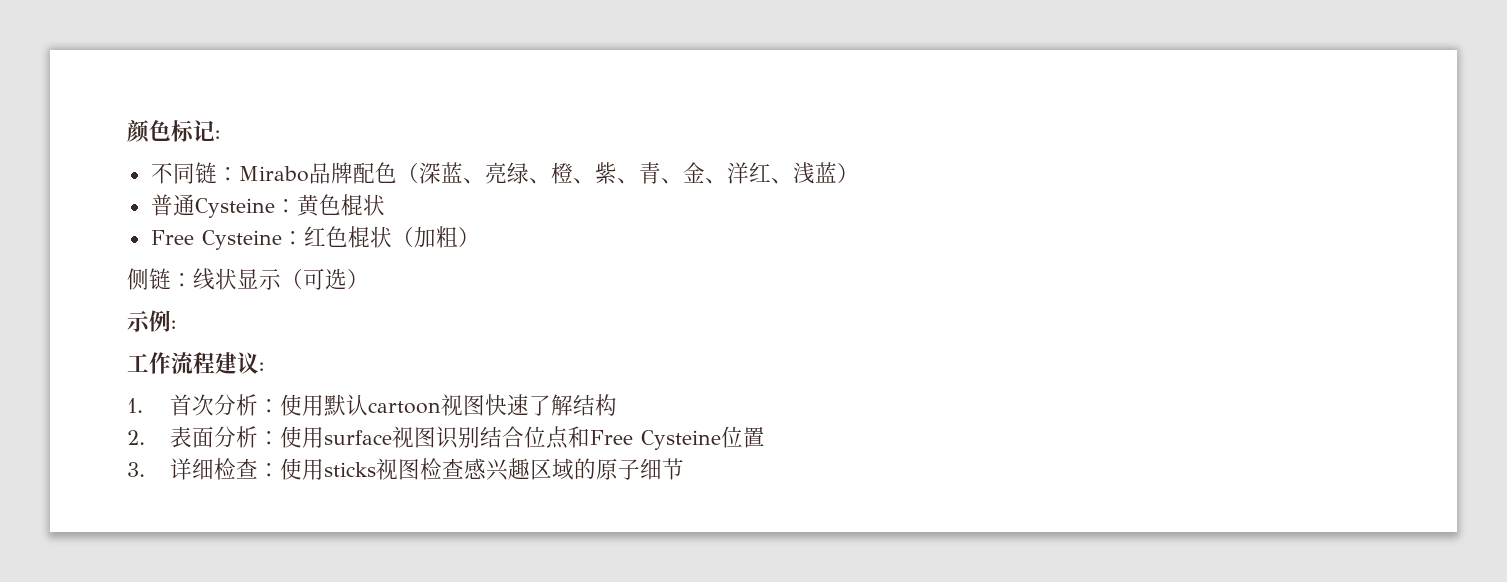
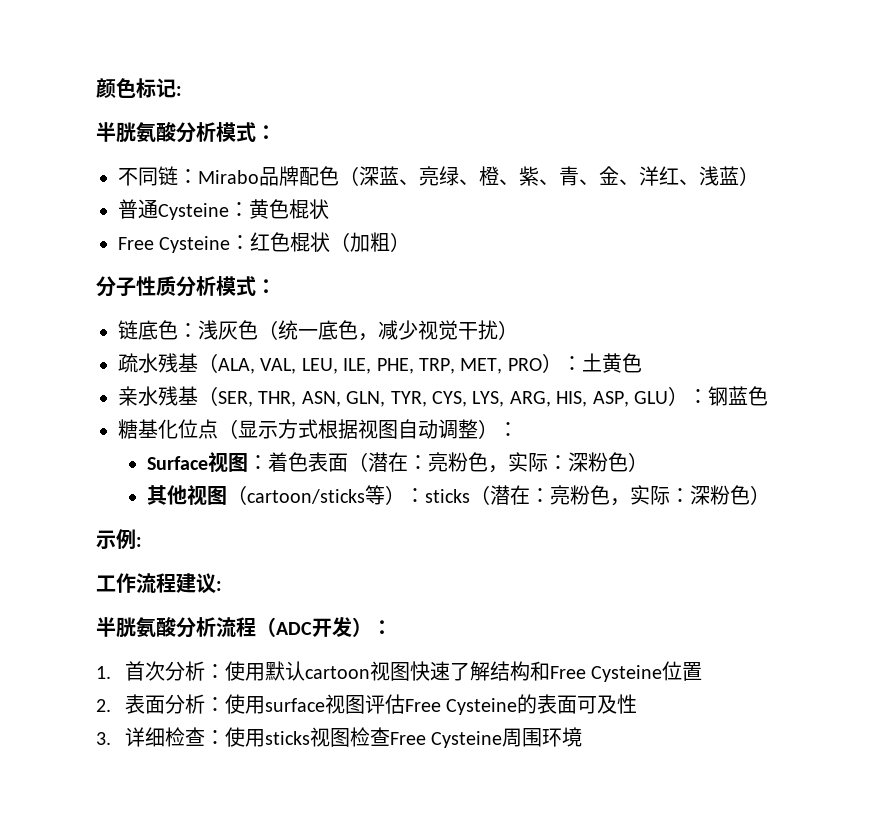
(220, 134) none -> [96,122,276,143] // 半胱氨酸分析模式：
[127,268,347,290] 侧链：线状显示（可选 -> [96,276,276,297] [118,320,518,341] [118,353,642,374] [118,386,768,407] [118,419,518,439] [146,452,648,473] [146,485,750,506] 分子性质分析模式： // 链底色：浅灰色（统一底色，减少视觉干扰） // 疏水残基（ALA, VAL, LEU, ILE, PHE, TRP, MET, PRO）：土黄色 // 亲水残基（SER, THR, ASN, GLN, TYR, CYS, LYS, ARG, HIS, ASP, GLU）：钢蓝色 // 糖基化位点（显示方式根据视图自动调整）： // Surface视图：着色表面（潜在：亮粉色，实际：深粉色） // 其他视图（cartoon/sticks等）：sticks（潜在：亮粉色，实际：深粉色
(264, 366) none -> [96,617,392,638] // 半胱氨酸分析流程（ADC开发）：
(617, 405) none -> [529,661,703,682] 和Free Cysteine位置
[435,426,765,450] 识别结合位点和Free Cysteine位置 -> [364,694,638,715] 评估Free Cysteine的表面可及性
[463,458,684,481] 感兴趣区域的原子细节 -> [389,727,583,748] Free Cysteine周围环境

